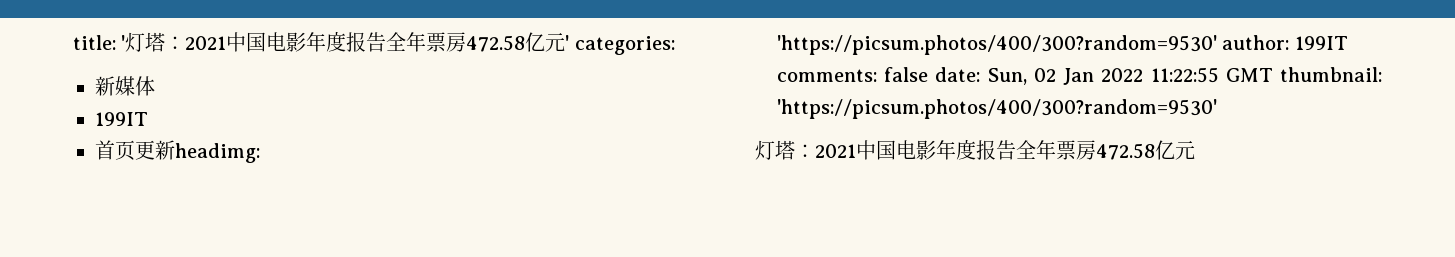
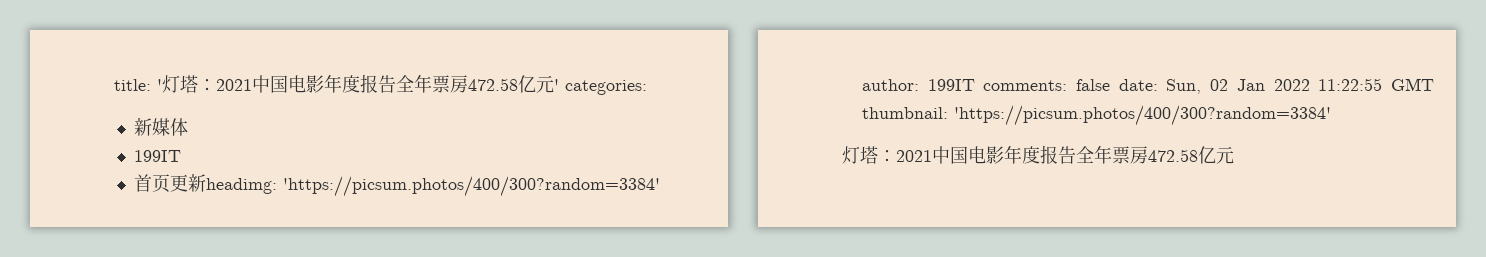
[777,35,1217,55] 'https://picsum.photos/400/300?random=9530' -> [282,176,660,197] 'https://picsum.photos/400/300?random=3384'
[777,99,1217,119] 'https://picsum.photos/400/300?random=9530' -> [953,105,1331,126] 'https://picsum.photos/400/300?random=3384'

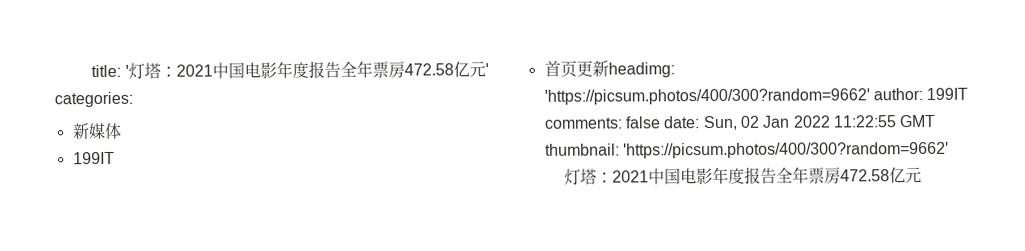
[282,176,660,197] 'https://picsum.photos/400/300?random=3384' -> [543,88,870,105] 'https://picsum.photos/400/300?random=9662'
[953,105,1331,126] 'https://picsum.photos/400/300?random=3384' -> [622,141,949,159] 'https://picsum.photos/400/300?random=9662'

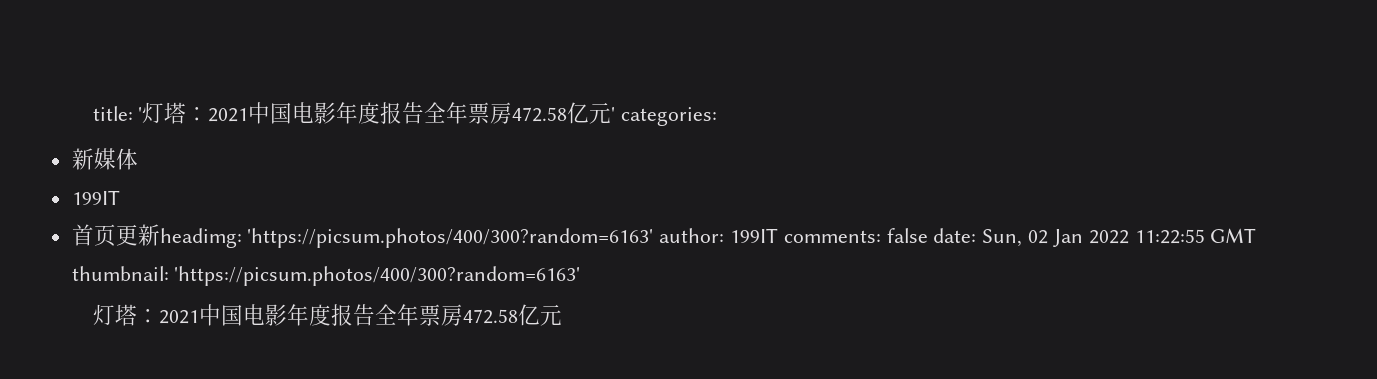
[543,88,870,105] 'https://picsum.photos/400/300?random=9662' -> [247,228,654,248] 'https://picsum.photos/400/300?random=6163'
[622,141,949,159] 'https://picsum.photos/400/300?random=9662' -> [174,266,581,286] 'https://picsum.photos/400/300?random=6163'

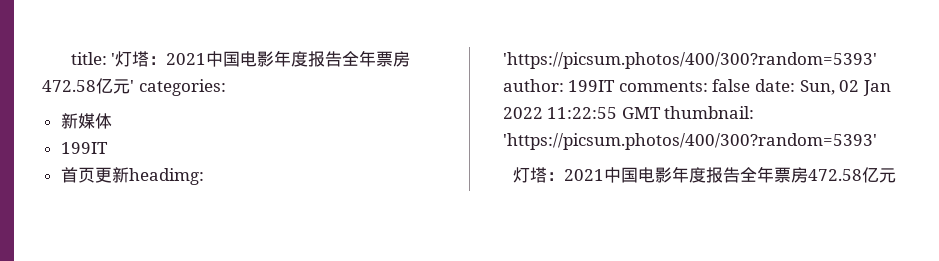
[247,228,654,248] 'https://picsum.photos/400/300?random=6163' -> [502,52,877,69] 'https://picsum.photos/400/300?random=5393'
[174,266,581,286] 'https://picsum.photos/400/300?random=6163' -> [502,133,877,150] 'https://picsum.photos/400/300?random=5393'

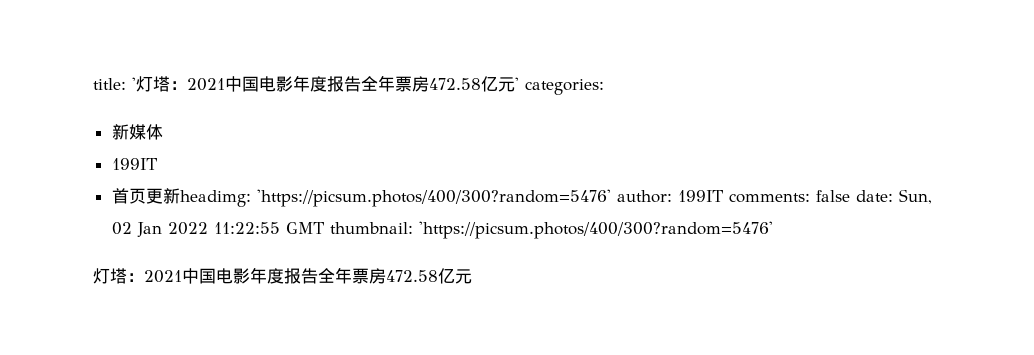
[502,52,877,69] 'https://picsum.photos/400/300?random=5393' -> [256,189,611,207] 'https://picsum.photos/400/300?random=5476'
[502,133,877,150] 'https://picsum.photos/400/300?random=5393' -> [418,221,773,239] 'https://picsum.photos/400/300?random=5476'

